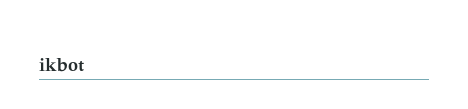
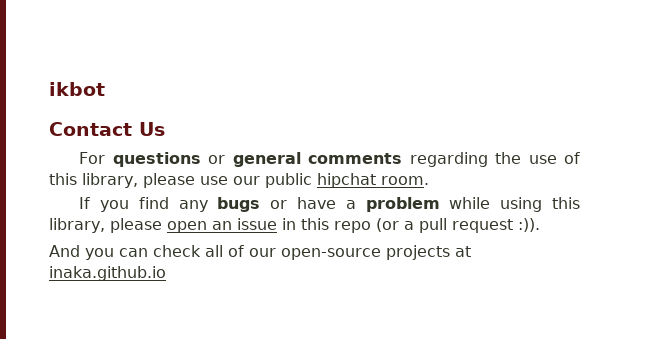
(84, 65) none -> [49,122,165,136] [79,152,580,167] [49,173,429,188] [79,197,580,212] [49,218,540,233] [49,245,471,260] [49,266,166,281] // Contact Us // For questions or general comments regarding the use of this library, please use our public hipchat room. // If you find any bugs or have a problem while using this library, please open an issue in this repo (or a pull request :)). // And you can check all of our open-source projects at inaka.github.io

